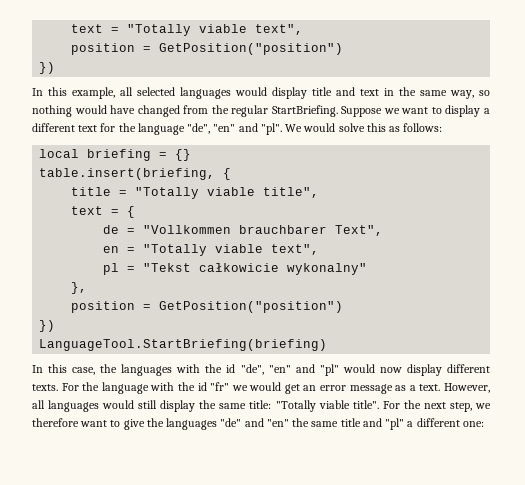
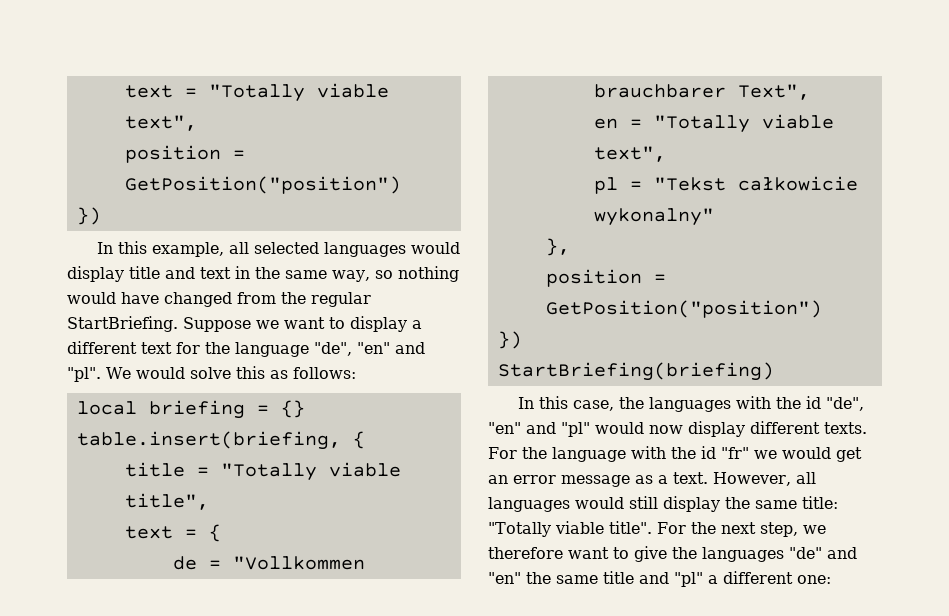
[39,339,328,351] LanguageTool.StartBriefing(briefing) -> [497,362,774,381] StartBriefing(briefing)

